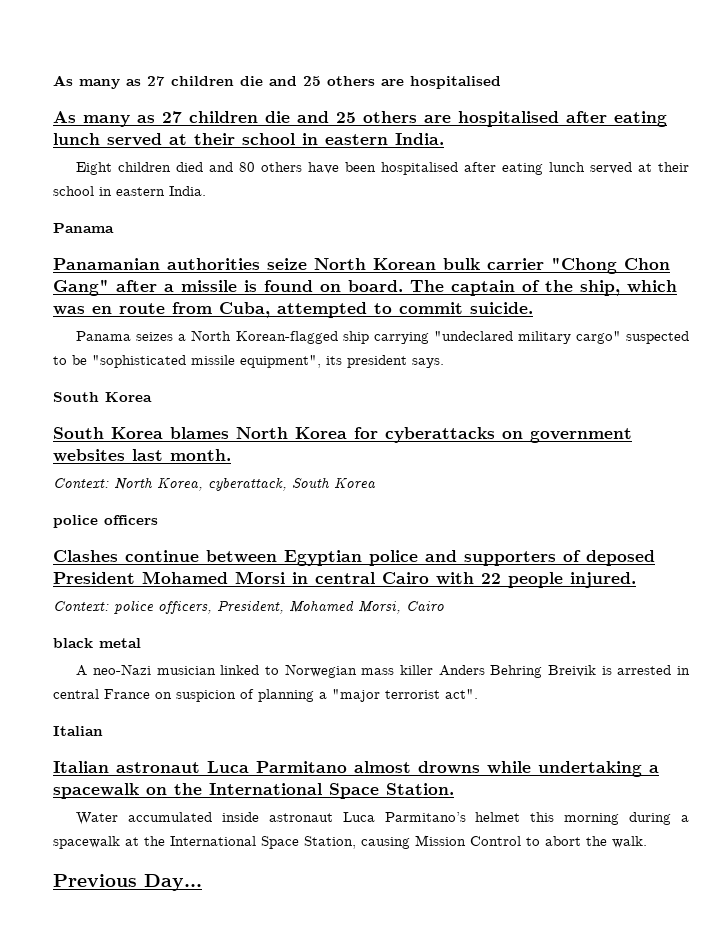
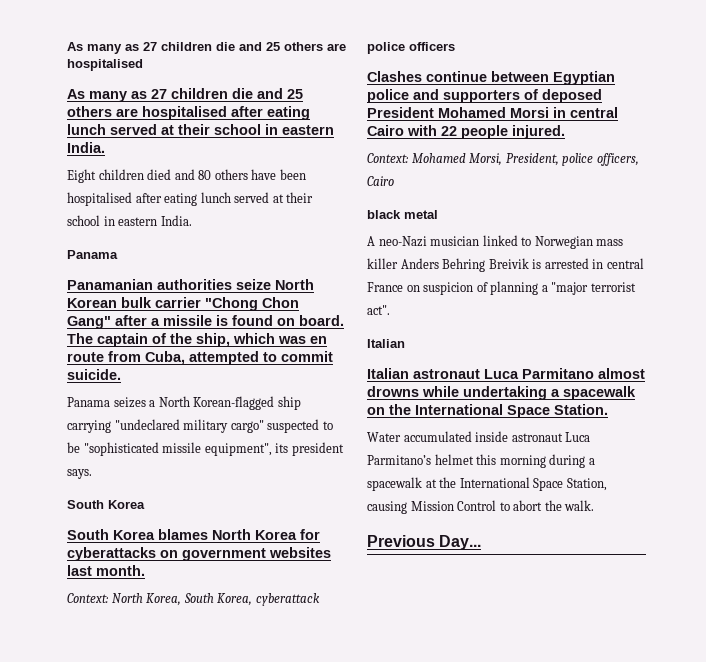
[208,477,376,491] cyberattack, South Korea -> [183,593,320,606] South Korea, cyberattack
[114,600,401,614] police officers, President, Mohamed Morsi, -> [411,153,639,166] Mohamed Morsi, President, police officers,

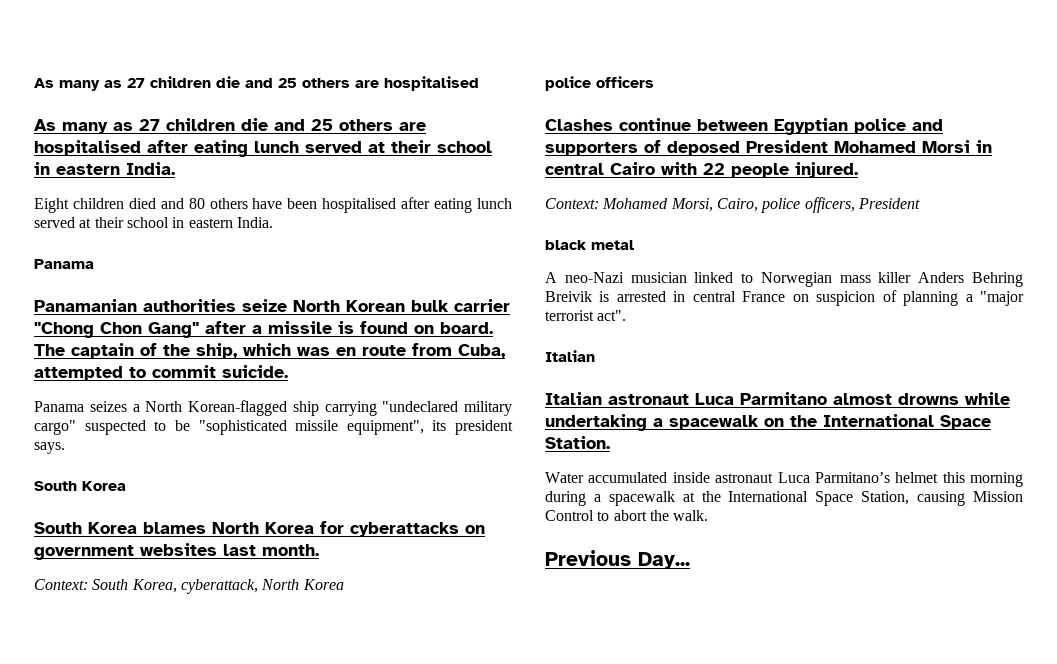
[111,593,320,606] North Korea, South Korea, cyberattack -> [92,579,344,594] South Korea, cyberattack, North Korea
[505,153,559,166] President, -> [716,198,758,212] Cairo,
[367,176,394,186] Cairo -> [857,198,920,209] President

